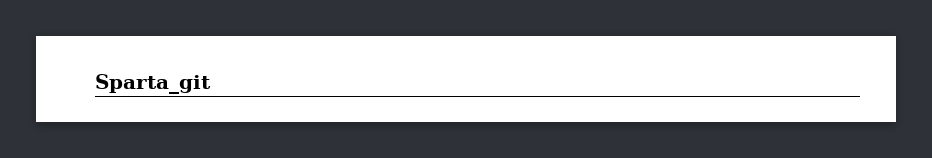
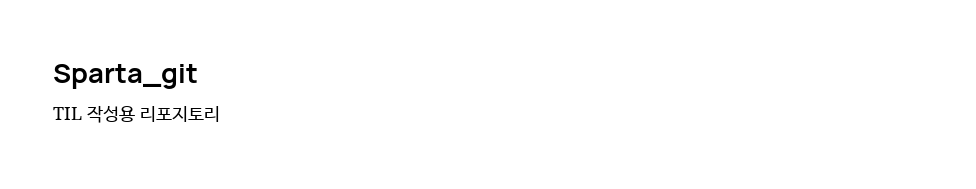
(211, 84) none -> [53,105,220,123] // TIL 작성용 리포지토리

